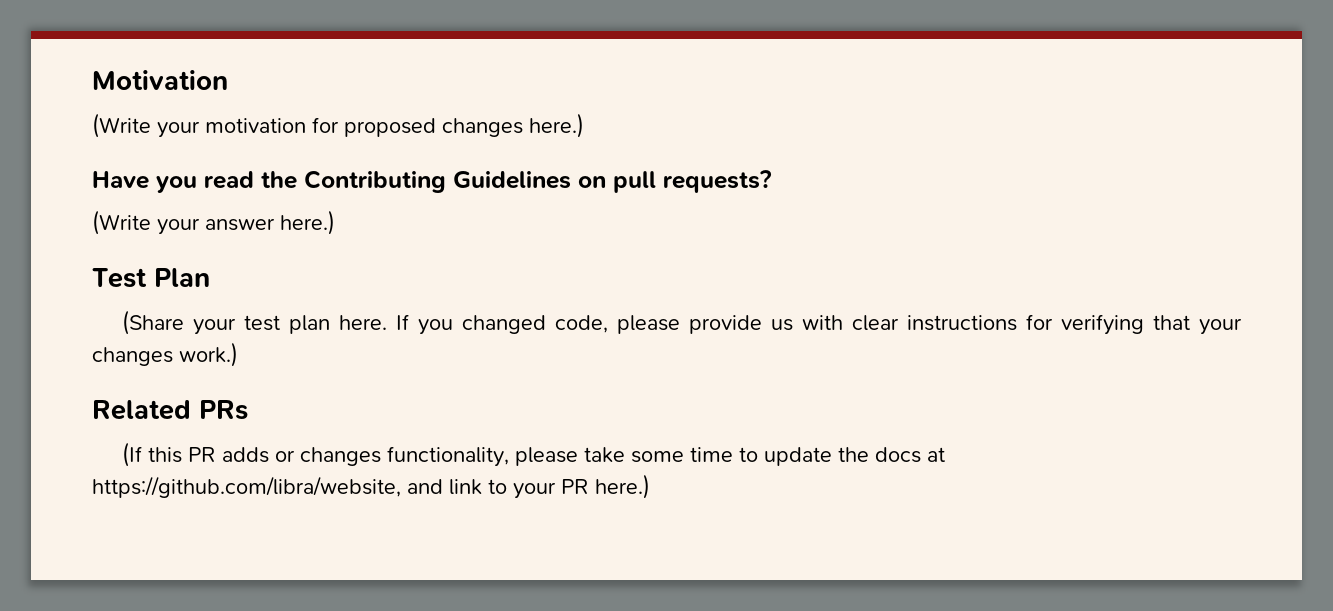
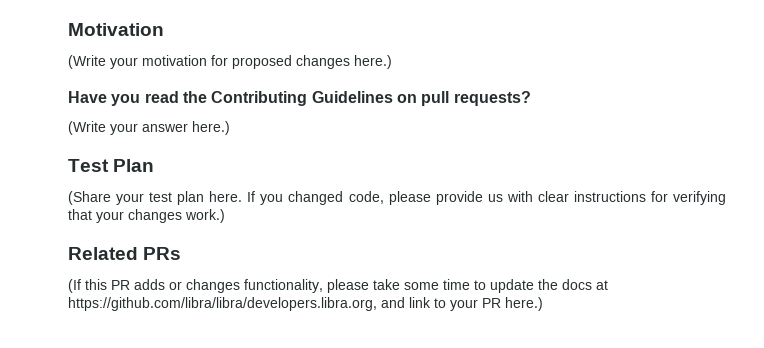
[92,476,401,498] https://github.com/libra/website, -> [68,297,377,311] https://github.com/libra/libra/developers.libra.org,

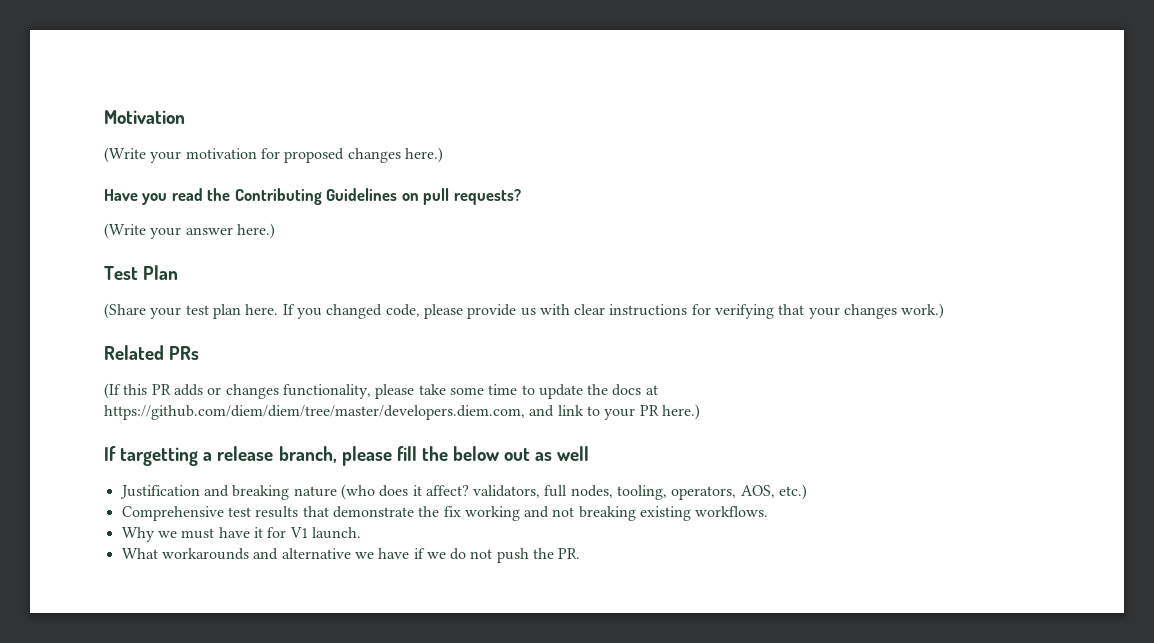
[68,297,377,311] https://github.com/libra/libra/developers.libra.org, -> [104,405,525,420] https://github.com/diem/diem/tree/master/developers.diem.com,
(543, 304) none -> [104,446,590,466] [119,484,808,500] [121,506,769,521] [121,527,361,542] [121,548,581,563] // If targetting a release branch, please fill the below out as well // Justification and breaking nature (who does it affect? validators, full nodes, tooling, operators, AOS, etc.) // Comprehensive test results that demonstrate the fix working and not breaking existing workflows. // Why we must have it for V1 launch. // What workarounds and alternative we have if we do not push the PR.

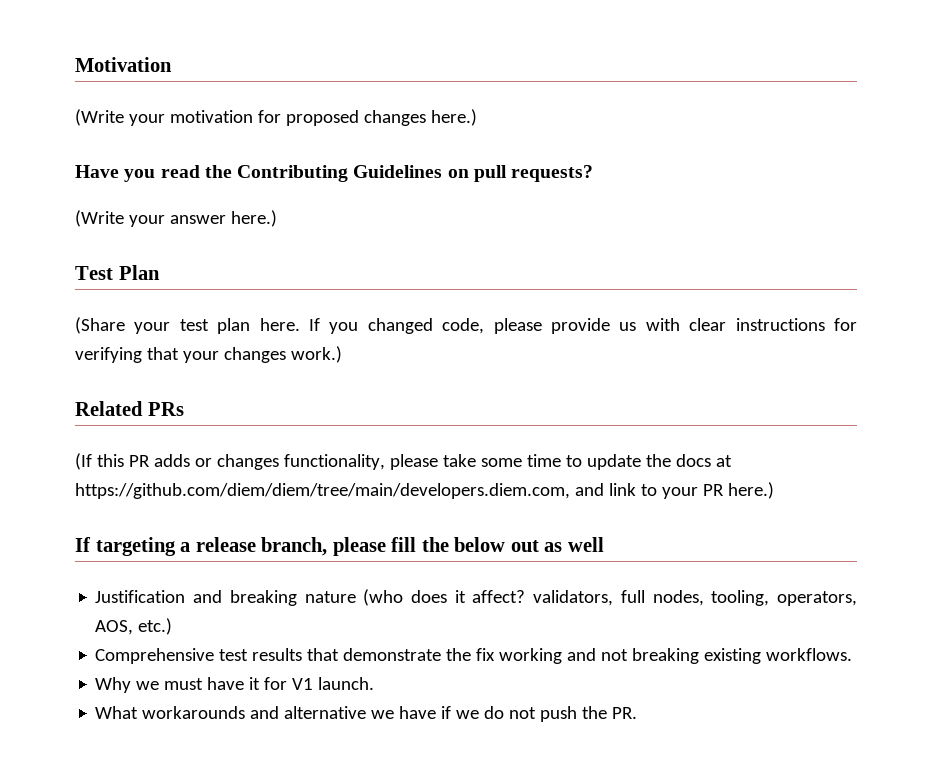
[104,405,525,420] https://github.com/diem/diem/tree/master/developers.diem.com, -> [75,483,570,499] https://github.com/diem/diem/tree/main/developers.diem.com,
[120,447,199,466] targetting -> [95,537,176,556] targeting

